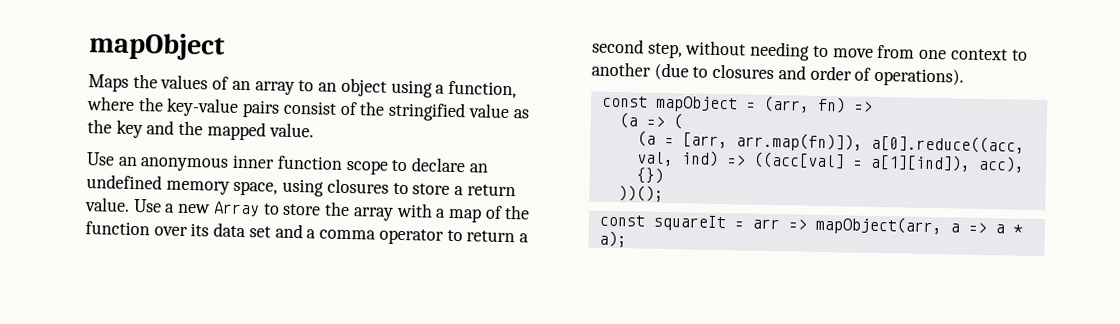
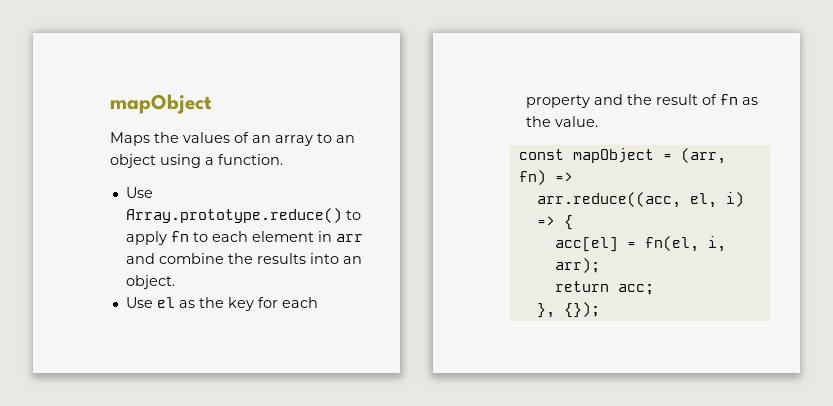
[447,80,517,99] [86,96,529,122] [87,119,314,141] [86,152,488,175] [86,174,516,197] [84,197,531,223] [85,221,529,245] [592,38,1028,61] [591,61,965,87] function, where the key-value pairs consist of the stringified value as the key and the mapped value. // Use an anonymous inner function scope to declare an undefined memory space, using closures to store a return value. Use a new Array to store the array with a map of the function over its data set and a comma operator to return a second step, without needing to move from one context to another (due to closures and order of operations). -> [218,154,283,165] [125,187,153,198] [125,208,361,223] [125,231,363,245] [125,253,362,264] [125,275,175,289] [125,297,318,311] [525,94,758,108] [525,116,598,127] function. // Use Array.prototype.reduce() to apply fn to each element in arr and combine the results into an object. // Use el as the key for each property and the result of fn as the value.
[618,112,683,130] [636,130,1025,154] [635,150,1025,173] [635,167,664,184] [617,185,664,202] [598,214,1023,236] [598,230,627,248] (a => ( // (a = [arr, arr.map(fn)]), a[0].reduce((acc, val, ind) => ((acc[val] = a[1][ind]), acc), {}) // ))(); // const squareIt = arr => mapObject(arr, a => a * a); -> [536,192,744,208] [536,215,573,230] [554,236,726,252] [554,258,600,273] [554,281,654,295] [536,302,600,318] arr.reduce((acc, el, i) => { // acc[el] = fn(el, i, arr); // return acc; // }, {});

